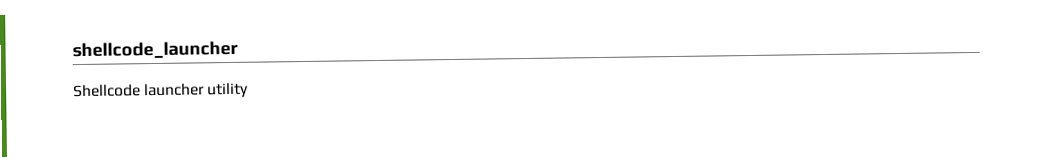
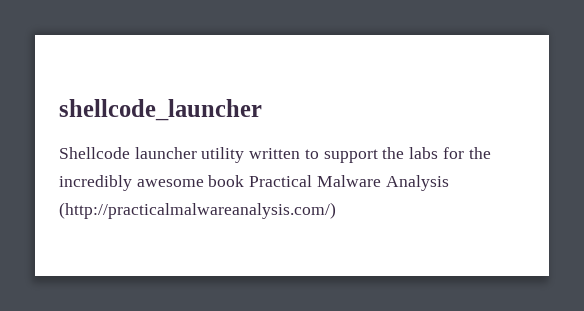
(250, 90) none -> [249,147,491,163] [59,175,449,191] [59,202,336,219] written to support the labs for the incredibly awesome book Practical Malware Analysis (http://practicalmalwareanalysis.com/)

